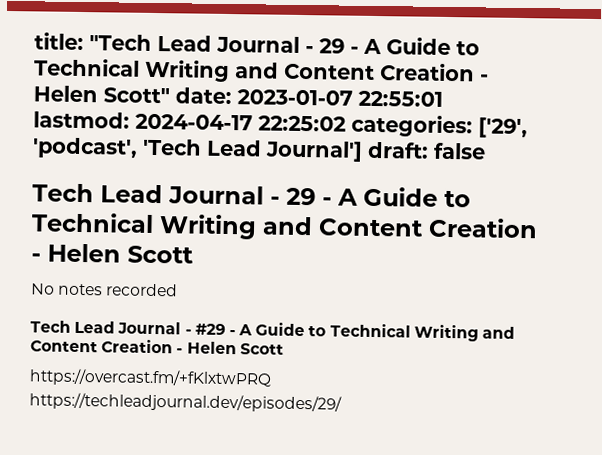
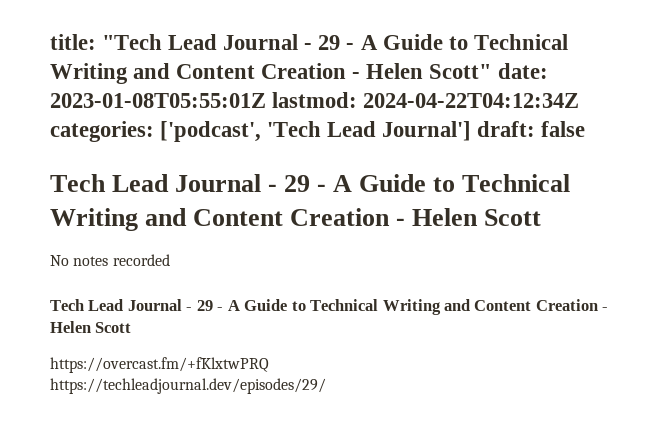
[237,89,443,107] [33,111,528,139] [32,137,138,159] 2023-01-07 22:55:01 lastmod: 2024-04-17 22:25:02 categories: ['29', 'podcast', -> [50,92,580,108] [50,121,262,142] 2023-01-08T05:55:01Z lastmod: 2024-04-22T04:12:34Z categories: ['podcast',
[194,323,226,335] #29 -> [196,300,213,311] 29

